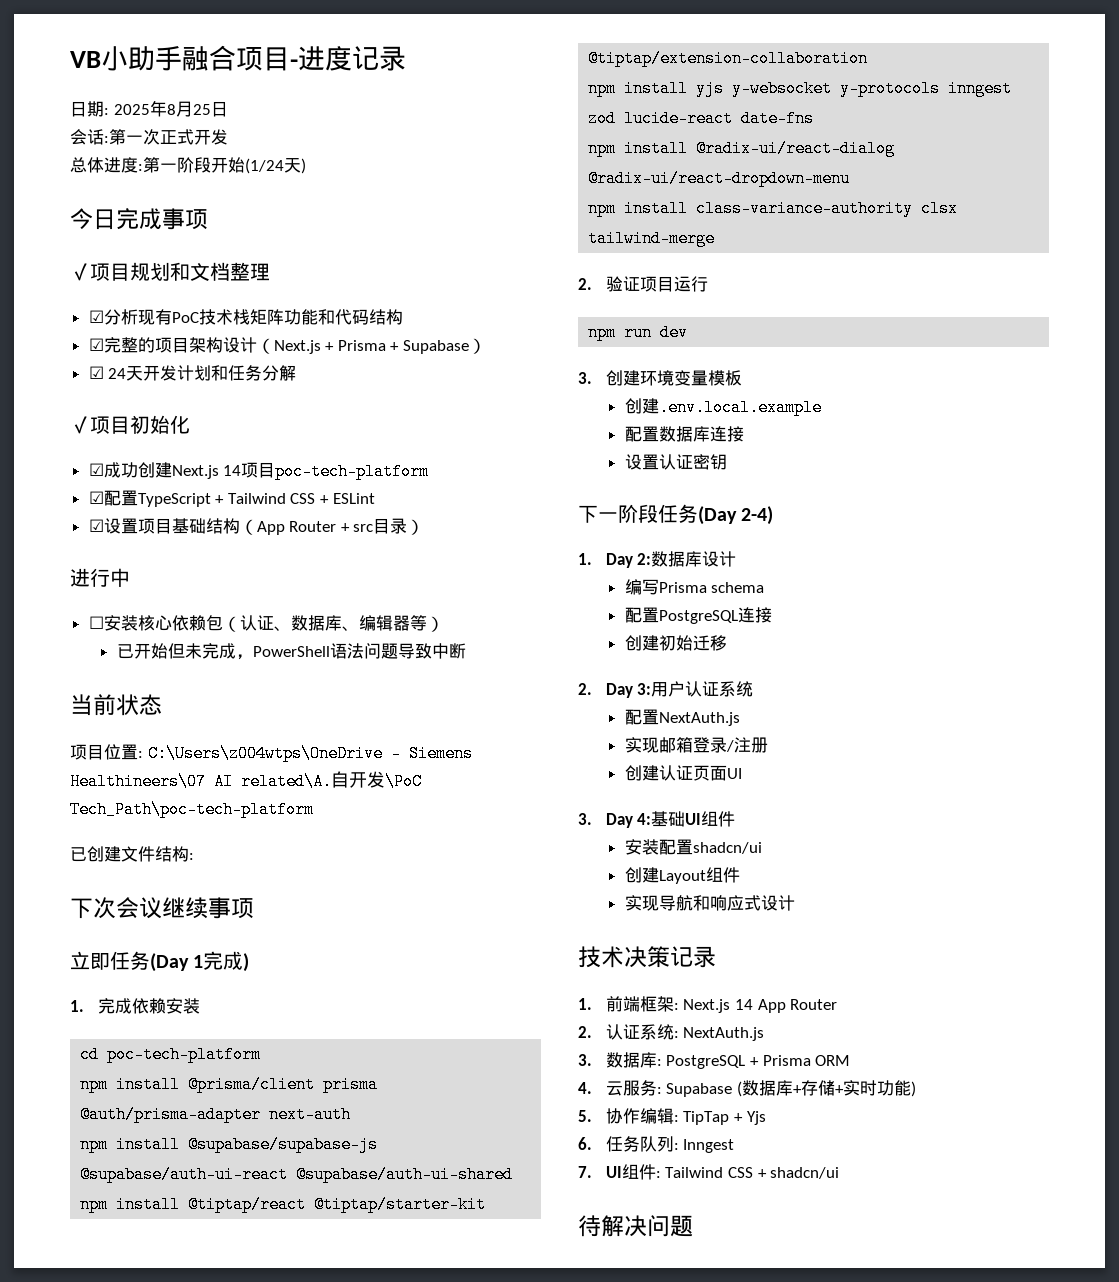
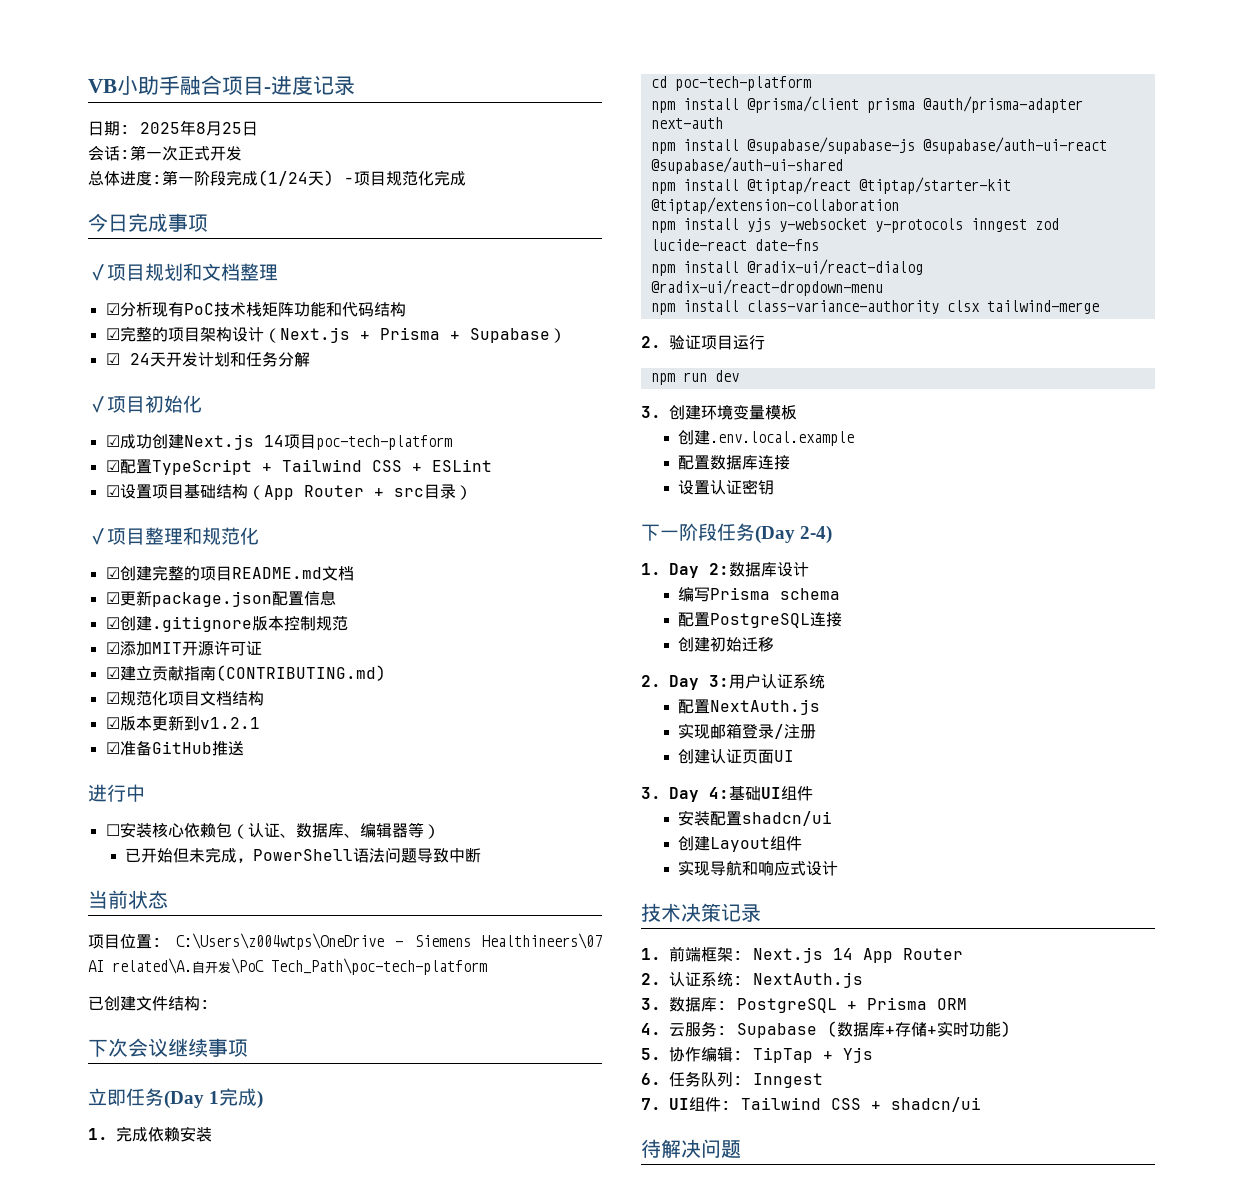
[211,157,245,173] 开始 -> [226,170,258,186] 完成
(306, 166) none -> [344,170,466,186] -项目规范化完成
(425, 527) none -> [88,527,259,545] [105,565,354,581] [105,590,336,607] [105,616,348,632] [105,641,262,656] [105,665,386,681] [105,691,264,706] [105,715,260,731] [105,740,244,756] // ✓项目整理和规范化 // ☑创建完整的项目README.md文档 // ☑更新package.json配置信息 // ☑创建.gitignore版本控制规范 // ☑添加MIT开源许可证 // ☑建立贡献指南(CONTRIBUTING.md) // ☑规范化项目文档结构 // ☑版本更新到v1.2.1 // ☑准备GitHub推送

